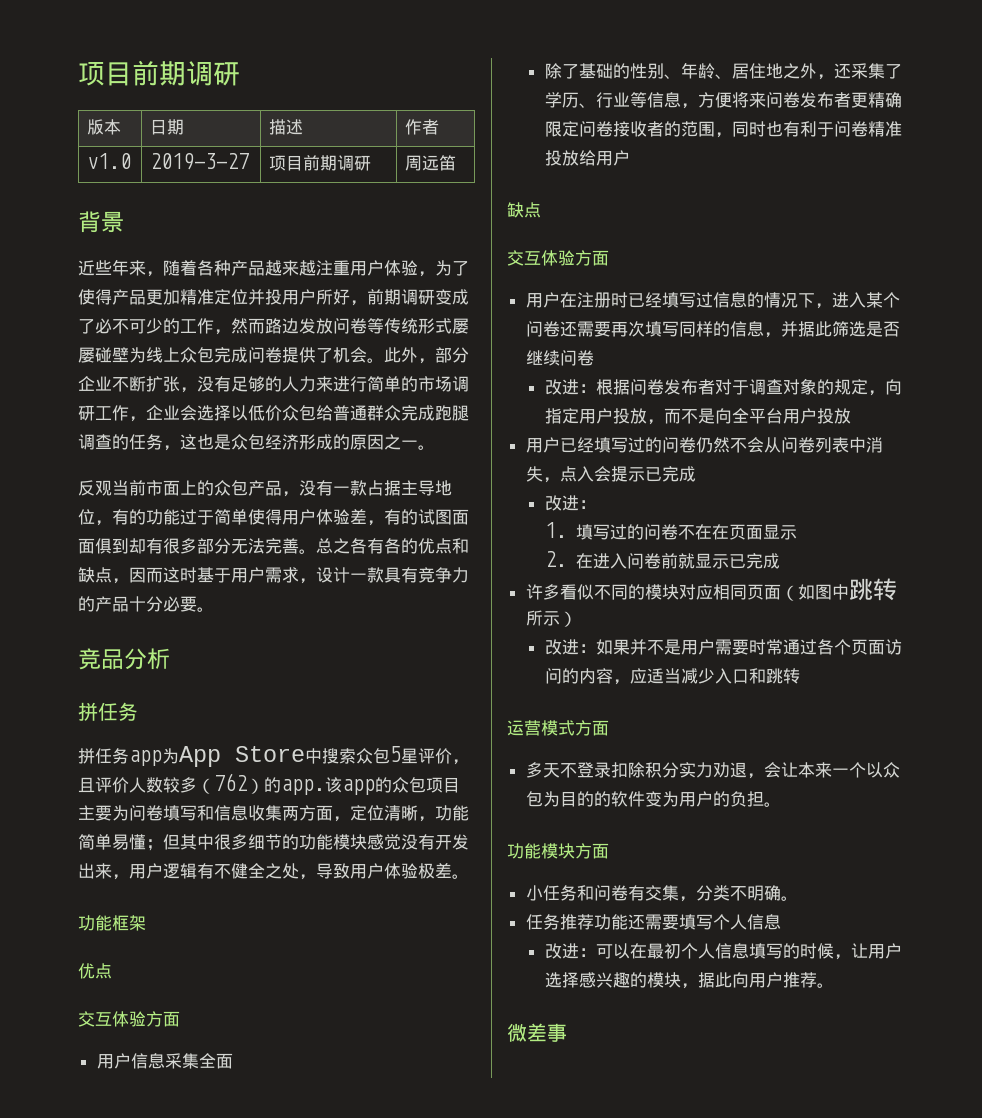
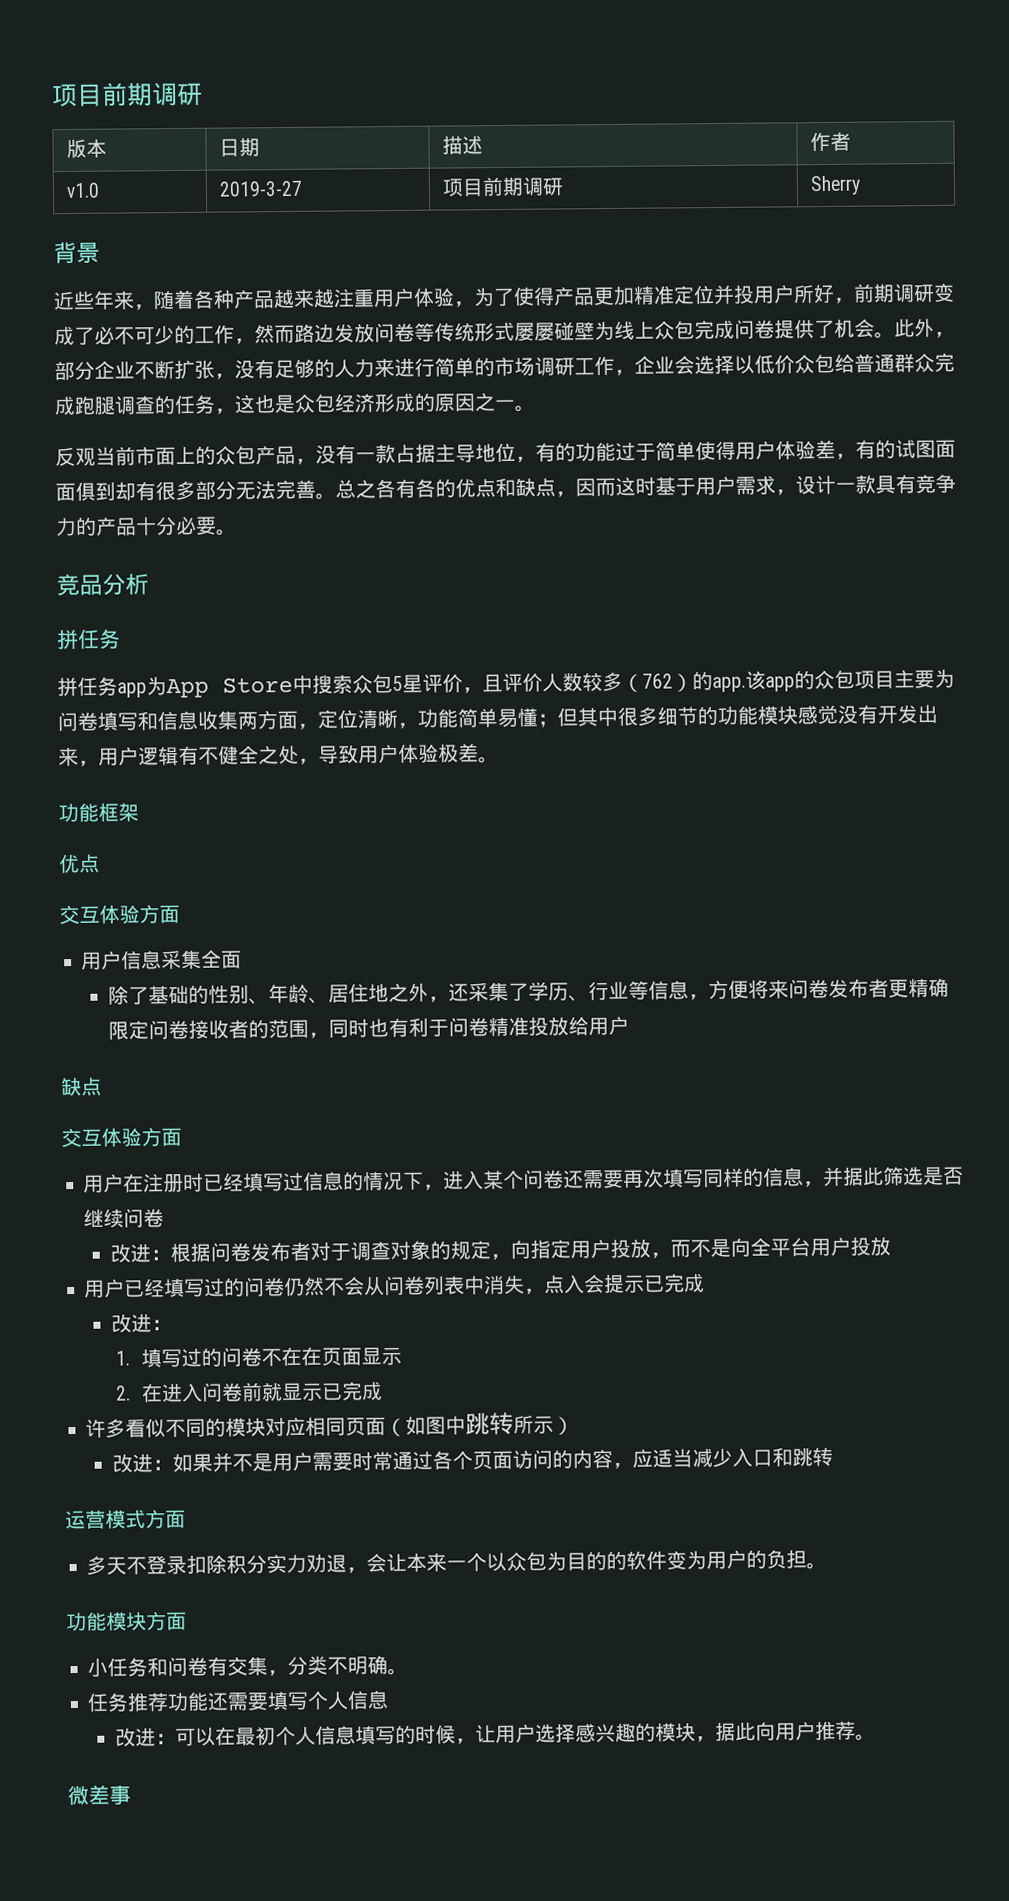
[405,155,457,171] 周远笛 -> [810,175,862,196] Sherry

